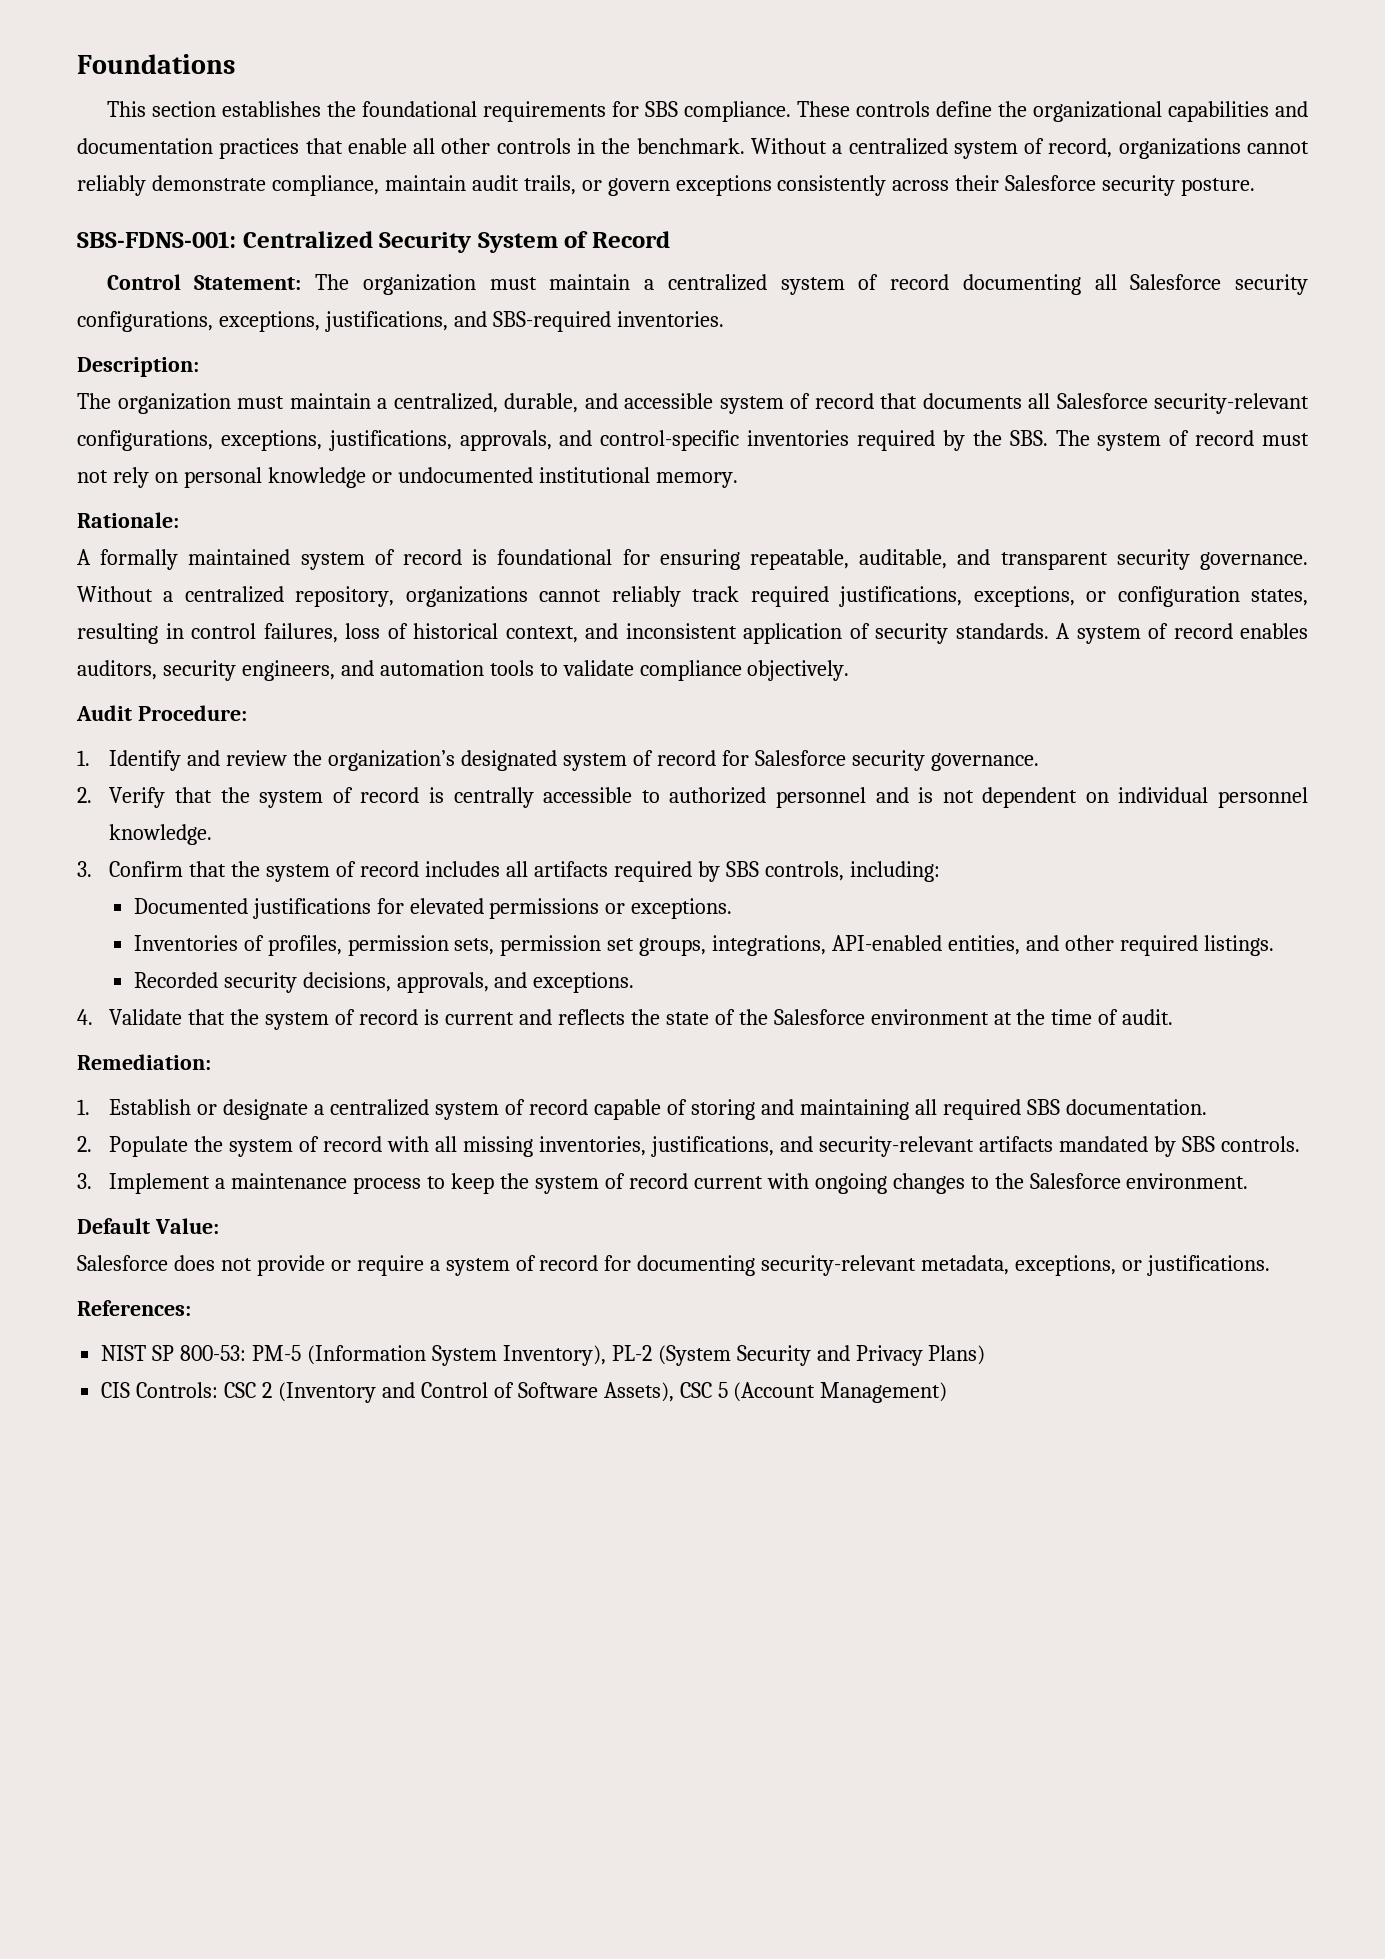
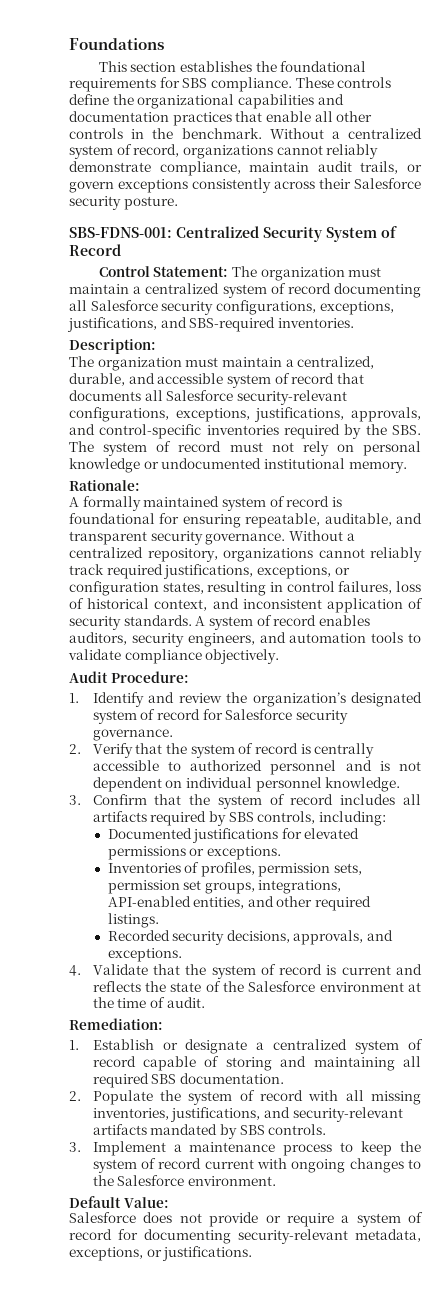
[77,1300,191,1316] [101,1345,986,1366] [101,1382,948,1403] // References: // NIST SP 800-53: PM-5 (Information System Inventory), PL-2 (System Security and Privacy Plans) // CIS Controls: CSC 2 (Inventory and Control of Software Assets), CSC 5 (Account Management) -> (253, 1253) none

